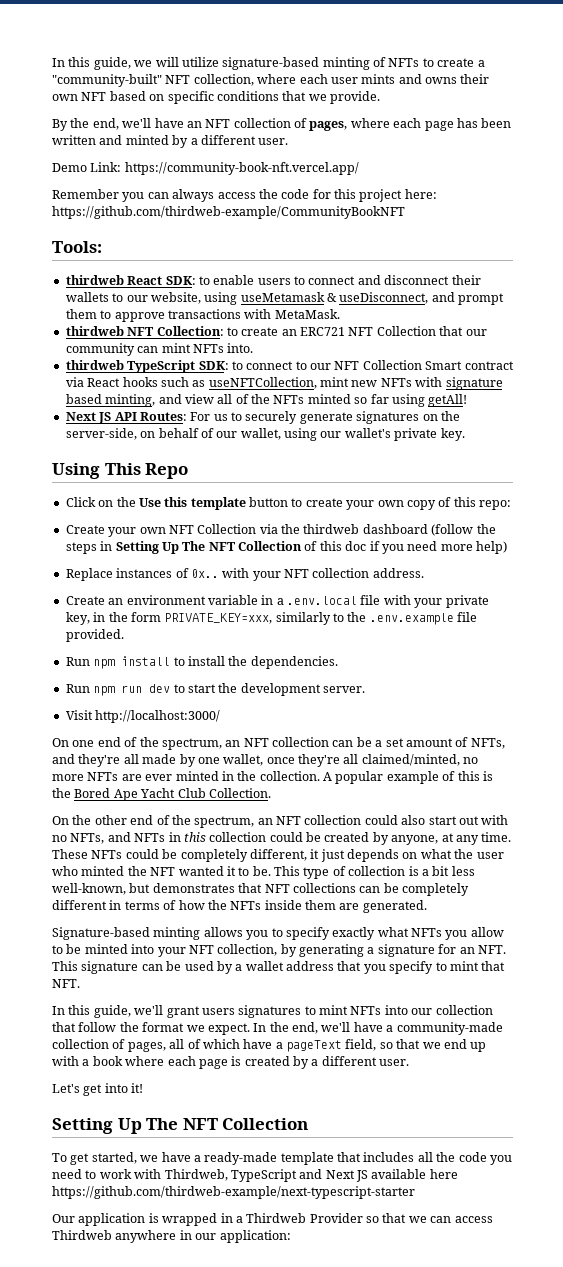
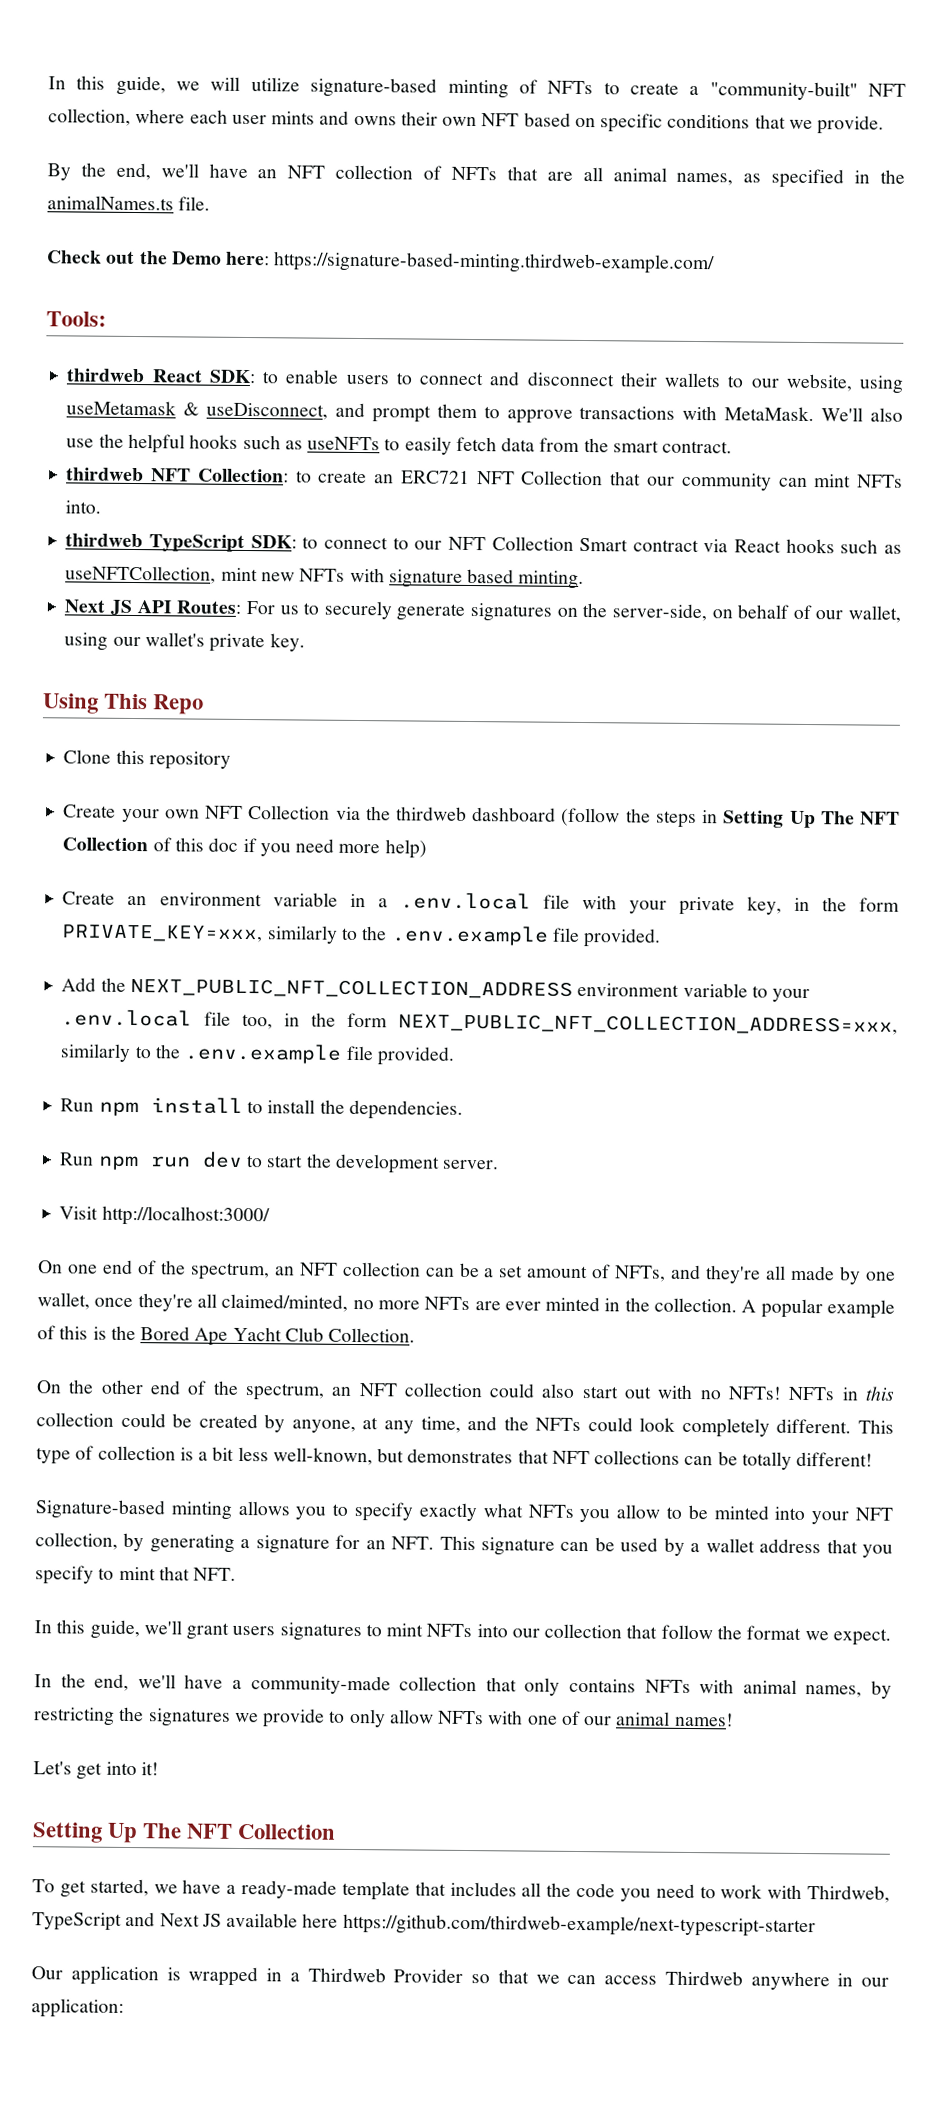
[309,118,512,131] [52,135,289,148] [52,162,359,175] [52,189,437,202] [52,206,405,219] pages, where each page has been written and minted by a different user. // Demo Link: https://community-book-nft.vercel.app/ // Remember you can always access the code for this project here: https://github.com/thirdweb-example/CommunityBookNFT -> [451,166,906,189] [47,195,211,211] [46,250,716,275] NFTs that are all animal names, as specified in the animalNames.ts file. // Check out the Demo here: https://signature-based-minting.thirdweb-example.com/
(340, 314) none -> [821,407,903,422] [66,433,733,455] We'll also use the helpful hooks such as useNFTs to easily fetch data from the smart contract.
[105,394,468,407] minting, and view all of the NFTs minted so far using getAll! -> [518,570,585,590] minting.
[65,497,511,510] Click on the Use this template button to create your own copy of this repo: -> [63,749,231,770] Clone this repository
[65,568,424,581] // Replace instances of 0x.. with your NFT collection address. -> (427, 849) none
(124, 635) none -> [61,977,811,1003] [61,1009,898,1035] [60,1043,455,1066] // Add the NEXT_PUBLIC_NFT_COLLECTION_ADDRESS environment variable to your .env.local file too, in the form NEXT_PUBLIC_NFT_COLLECTION_ADDRESS=xxx, similarly to the .env.example file provided.
[70,832,131,844] NFTs, and -> [728,1386,783,1400] NFTs!
[481,832,512,842] [52,849,504,862] [52,866,271,876] time. These NFTs could be completely different, it just depends on what the user who minted the NFT wanted it to be. -> [420,1416,852,1438] time, and the NFTs could look completely different.
[402,883,469,896] [52,900,427,913] completely different in terms of how the NFTs inside them are generated. -> [741,1451,874,1470] totally different!
(250, 1029) none -> (891, 1637) //
[112,1039,487,1052] [52,1056,410,1069] of pages, all of which have a pageText field, so that we end up with a book where each page is created by a different user. -> [485,1677,893,1699] [33,1706,734,1728] that only contains NFTs with animal names, by restricting the signatures we provide to only allow NFTs with one of our animal names!

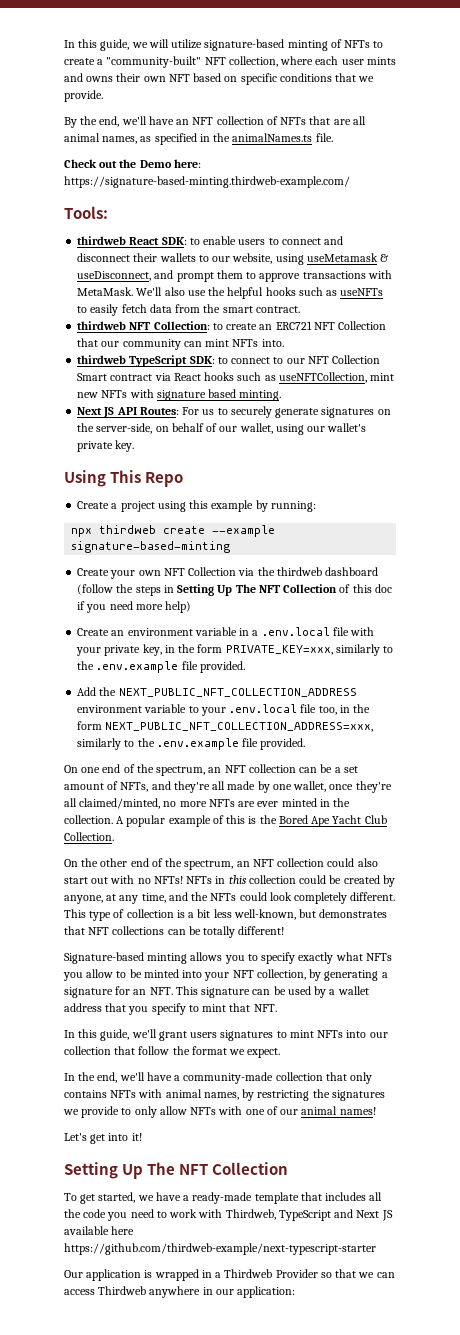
[63,749,231,770] Clone this repository -> [77,500,316,512] [71,525,276,537] [71,541,231,553] Create a project using this example by running: // npx thirdweb create --example signature-based-minting
[60,1097,463,1120] [59,1151,500,1174] [59,1205,270,1227] // Run npm install to install the dependencies. // Run npm run dev to start the development server. // Visit http://localhost:3000/ -> (306, 744) none

